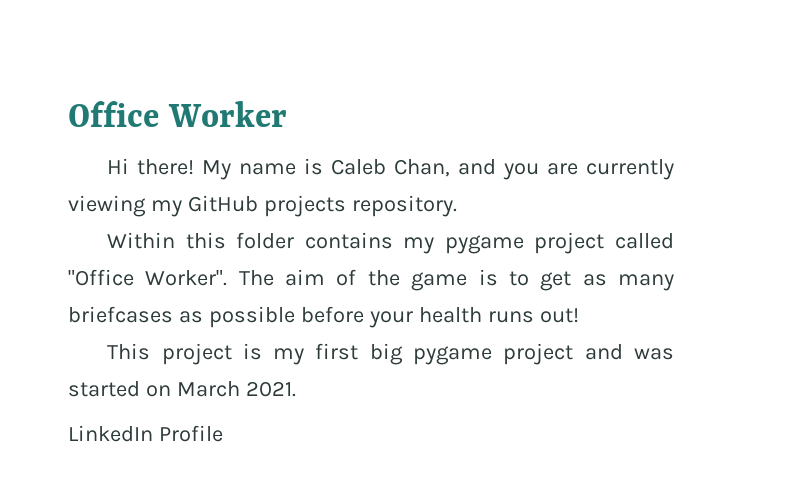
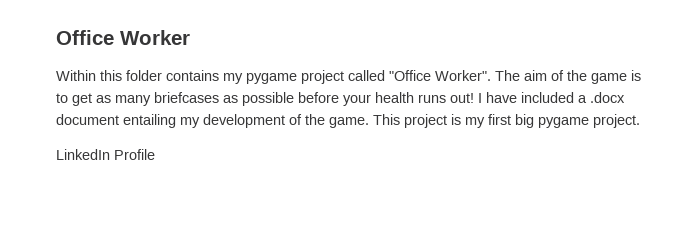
[107,158,675,180] [68,195,457,217] // Hi there! My name is Caleb Chan, and you are currently viewing my GitHub projects repository. -> (190, 37) none
(579, 315) // -> [478,92,625,103] [56,114,369,128] I have included a .docx document entailing my development of the game.
[503,343,674,365] [68,381,296,397] project and was started on March 2021. -> [593,114,640,128] project.

